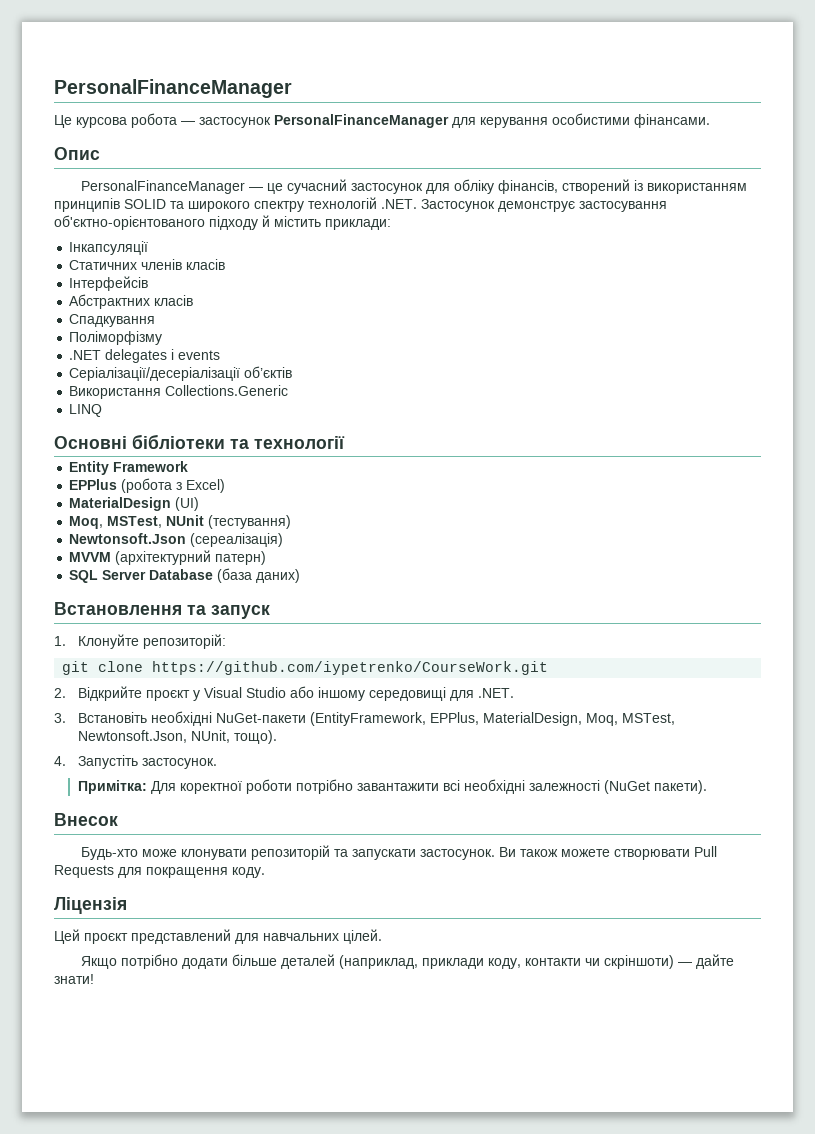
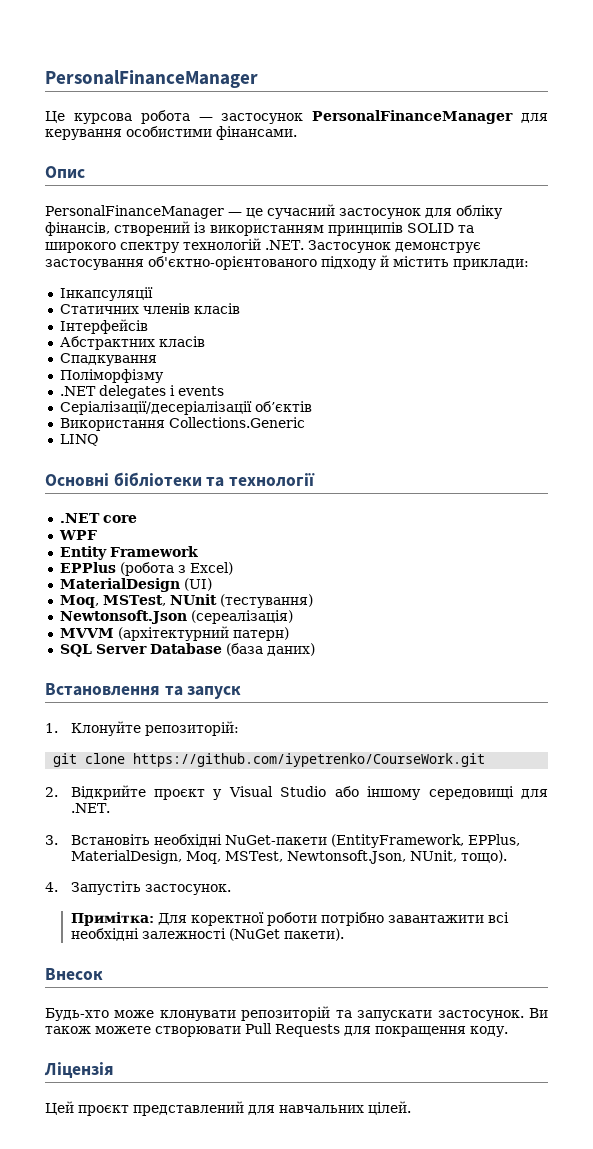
(345, 442) none -> [59,513,137,523] [58,530,97,540] // .NET core // WPF
[81,954,735,969] [54,974,94,984] // Якщо потрібно додати більше деталей (наприклад, приклади коду, контакти чи скріншоти) — дайте знати! -> (411, 1108) none

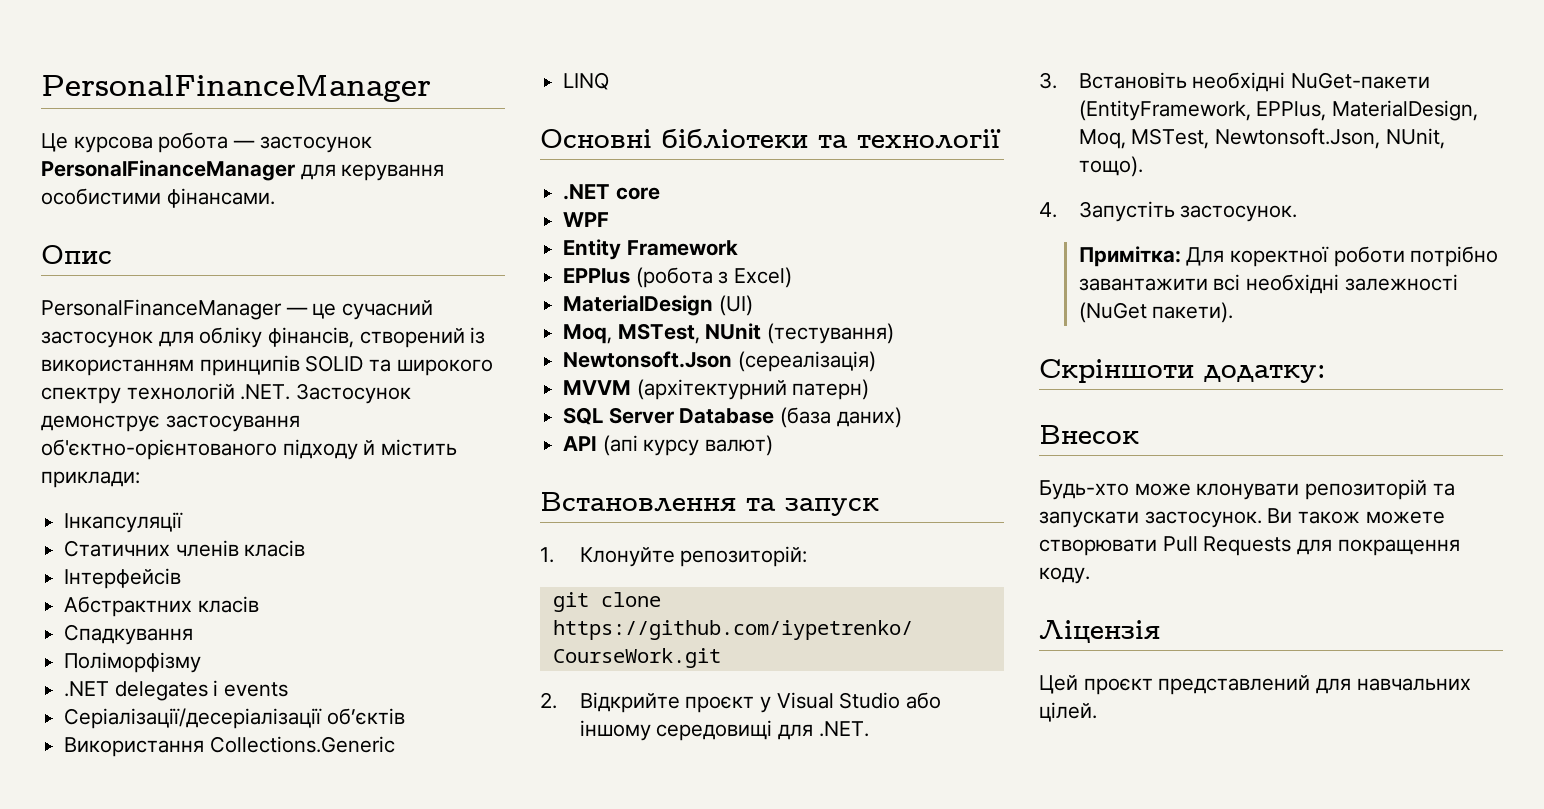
(315, 649) none -> [563,435,774,456] // API (апі курсу валют)
(344, 934) none -> [1039,359,1326,383] // Скріншоти додатку:

